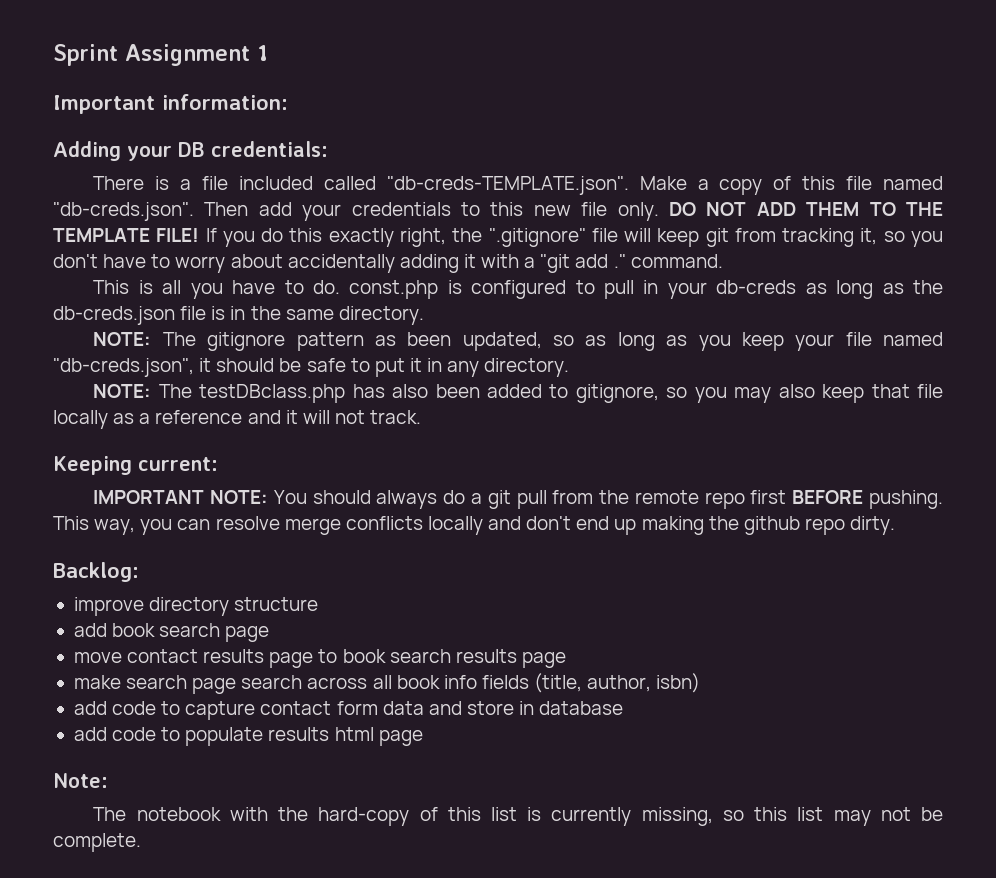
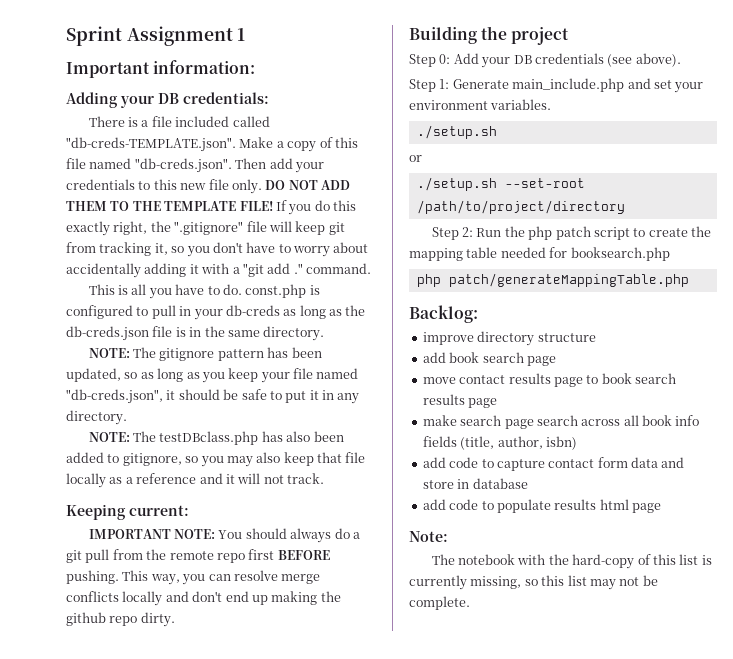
[374,335,396,346] as -> [267,347,289,358] has
(896, 525) none -> [409,26,570,45] [409,53,681,68] [409,78,704,93] [409,99,552,110] [416,125,497,139] [409,155,422,162] [416,177,585,191] [416,200,625,214] [431,226,712,240] [409,247,670,261] [416,273,689,287] // Building the project // Step 0: Add your DB credentials (see above). // Step 1: Generate main_include.php and set your environment variables. // ./setup.sh // or // ./setup.sh --set-root /path/to/project/directory // Step 2: Run the php patch script to create the mapping table needed for booksearch.php // php patch/generateMappingTable.php

